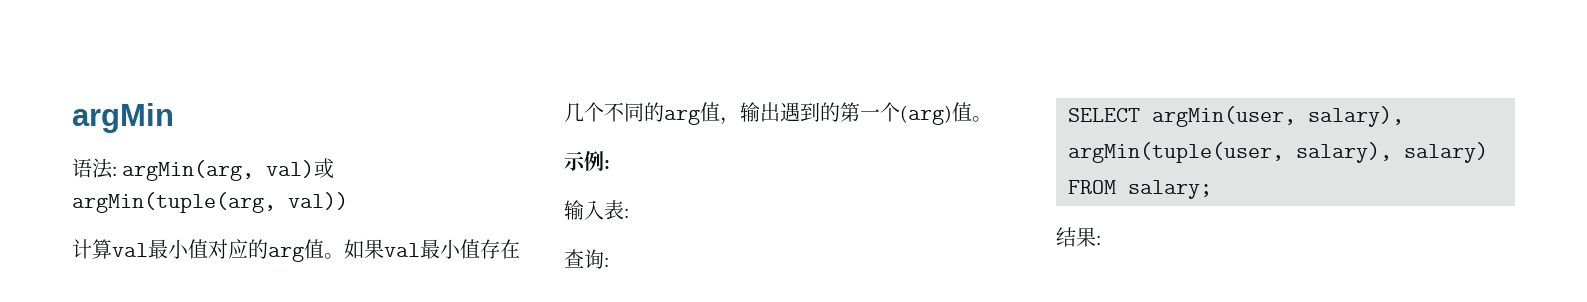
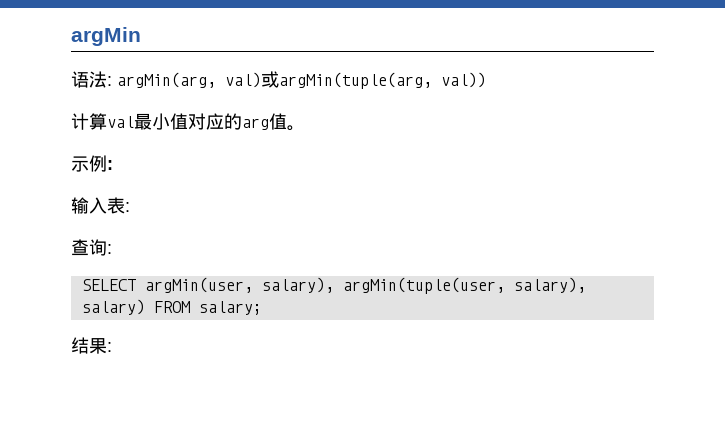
[344,239,520,259] [564,102,992,125] 如果val最小值存在几个不同的arg值，输出遇到的第一个(arg)值。 -> (305, 128) none

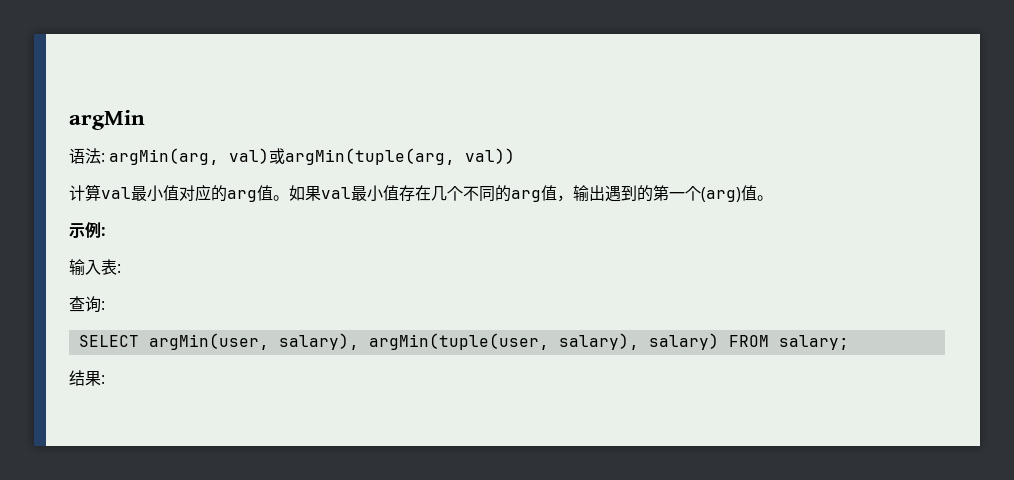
(305, 128) none -> [289,185,773,202] 如果val最小值存在几个不同的arg值，输出遇到的第一个(arg)值。

